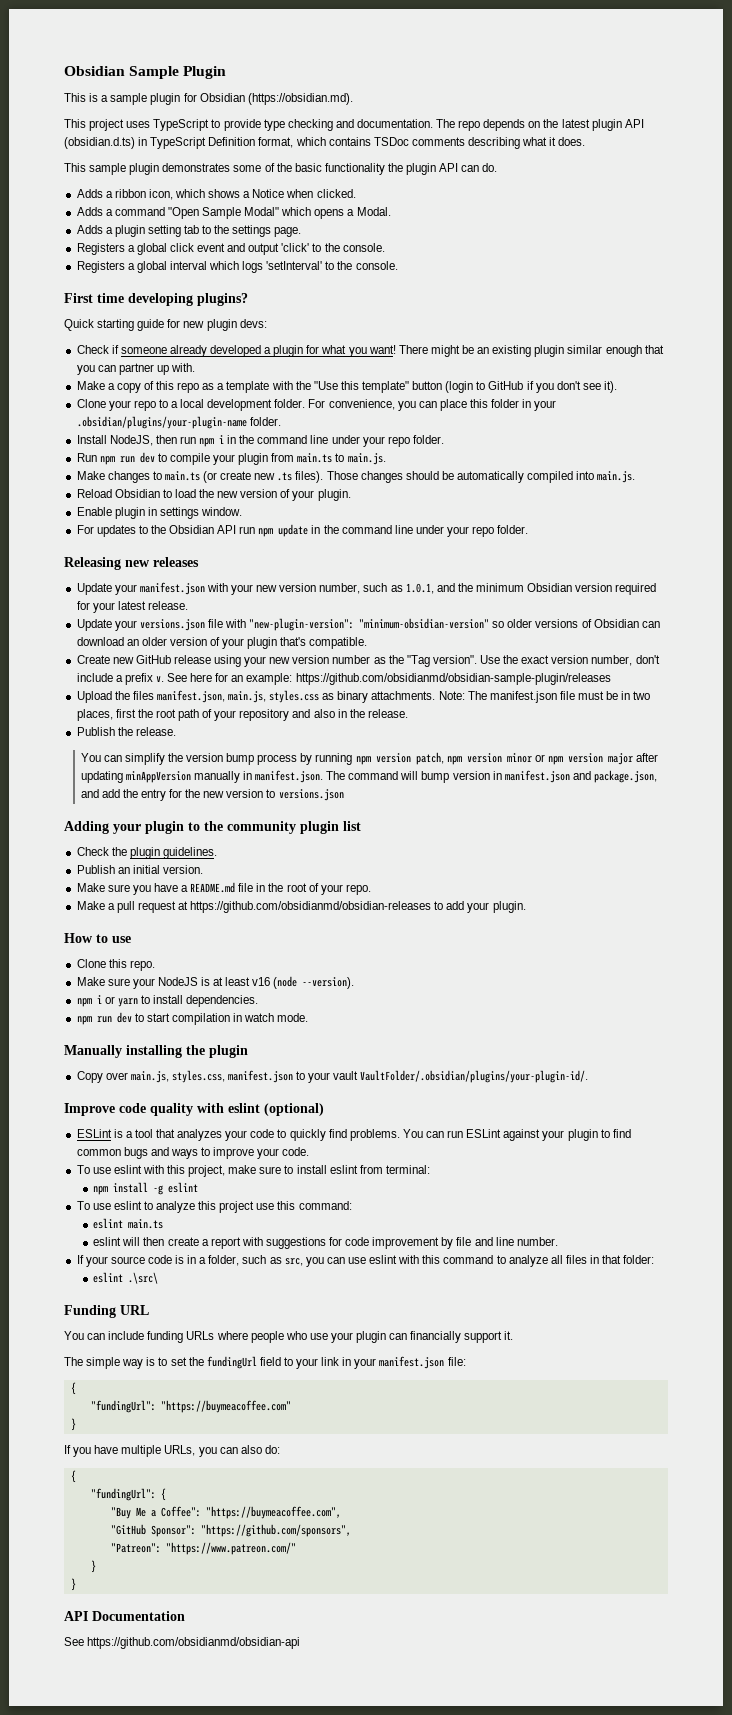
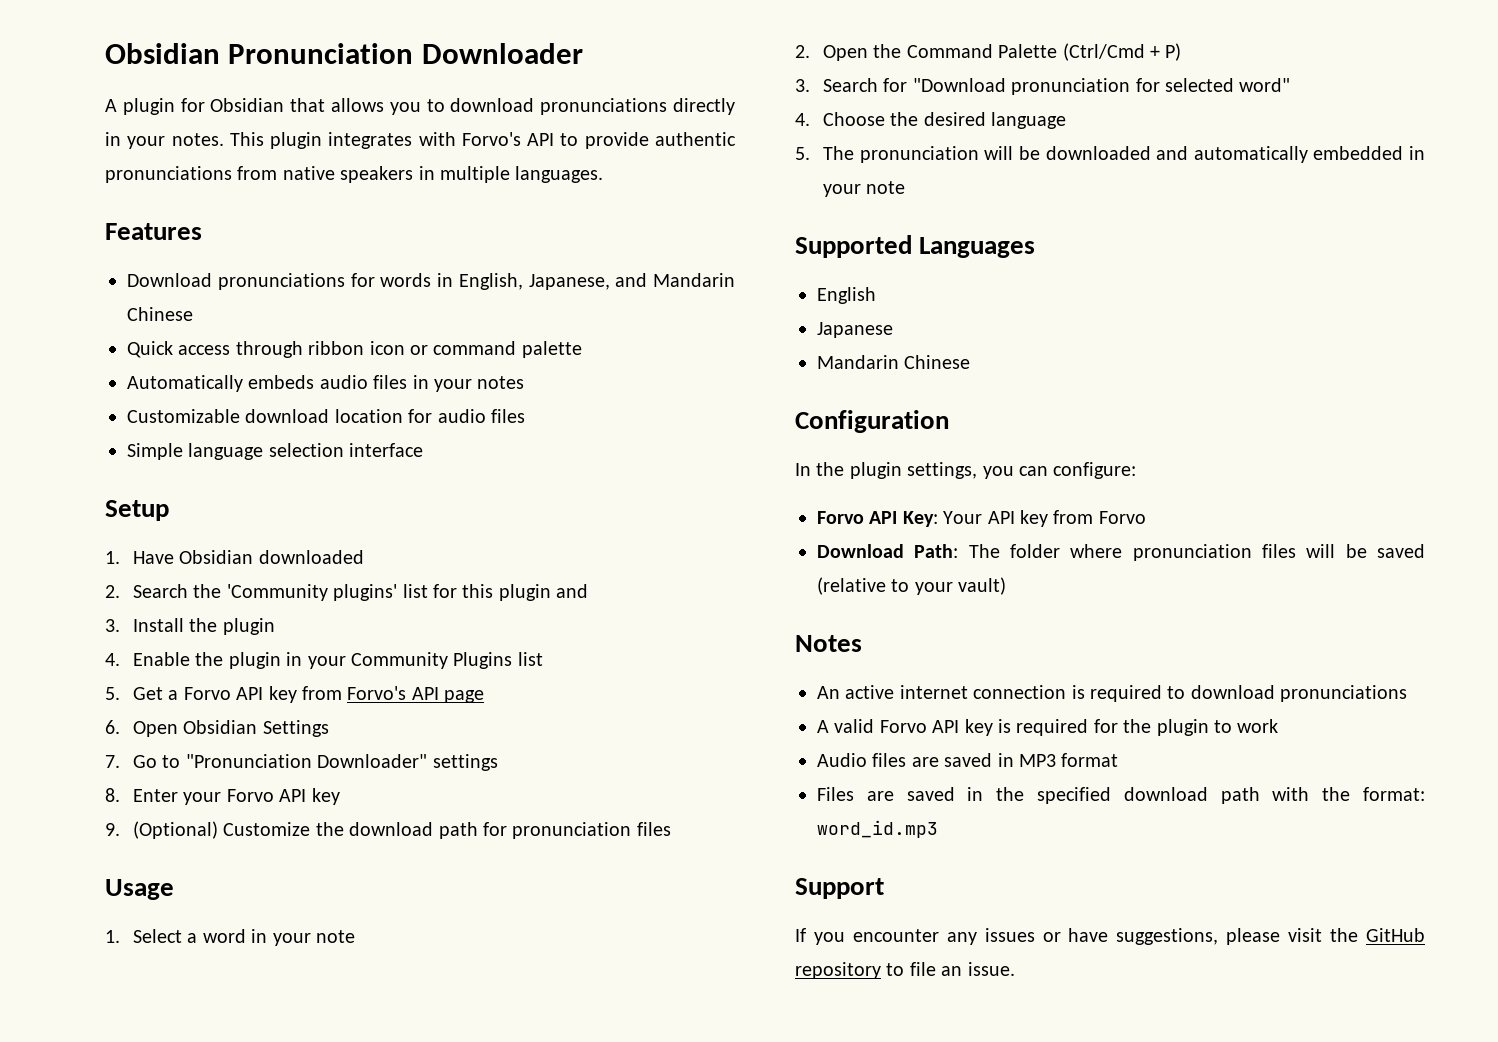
[64,66,227,79] [64,93,353,105] [64,119,644,131] [64,137,586,149] [64,163,498,175] [76,189,356,200] [76,207,391,219] [76,225,302,237] [76,243,385,255] [76,261,398,273] [64,293,248,306] [64,319,267,331] [76,345,664,357] [76,363,196,375] [76,381,617,393] [76,399,557,411] [76,416,281,429] [76,435,444,447] [76,452,386,465] [76,471,636,483] [76,489,351,501] [76,507,243,519] [76,524,529,537] [64,557,199,570] [76,582,657,595] [76,601,188,613] [76,618,660,631] [76,637,368,649] [76,655,660,667] [76,673,611,685] [76,690,651,703] [76,709,408,721] [76,727,176,736] [80,752,658,765] [80,770,657,783] [80,789,344,801] [64,821,361,834] [76,847,217,859] [76,865,203,874] [76,882,371,895] [76,901,526,913] [64,933,131,943] [76,959,155,971] [76,976,355,989] [76,995,259,1007] [76,1012,309,1025] [64,1045,248,1058] [76,1070,589,1083] [64,1103,324,1116] [76,1129,631,1141] [76,1147,310,1159] [76,1165,430,1177] [93,1182,199,1195] [76,1201,352,1213] [93,1218,164,1229] [93,1237,558,1249] [76,1255,655,1267] [93,1272,159,1284] [64,1305,149,1318] [64,1331,514,1343] [64,1356,466,1369] [70,1382,76,1395] [90,1400,291,1413] [70,1418,76,1431] [64,1445,280,1457] [70,1470,76,1483] [90,1488,166,1501] [110,1506,341,1519] [110,1524,351,1537] [110,1542,296,1555] [90,1560,96,1573] [70,1578,76,1591] [64,1611,185,1621] [64,1637,301,1649] Obsidian Sample Plugin // This is a sample plugin for Obsidian (https://obsidian.md). // This project uses TypeScript to provide type checking and documentation. The repo depends on the latest plugin API (obsidian.d.ts) in TypeScript Definition format, which contains TSDoc comments describing what it does. // This sample plugin demonstrates some of the basic functionality the plugin API can do. // Adds a ribbon icon, which shows a Notice when clicked. // Adds a command "Open Sample Modal" which opens a Modal. // Adds a plugin setting tab to the settings page. // Registers a global click event and output 'click' to the console. // Registers a global interval which logs 'setInterval' to the console. // First time developing plugins? // Quick starting guide for new plugin devs: // Check if someone already developed a plugin for what you want! There might be an existing plugin similar enough that you can partner up with. // Make a copy of this repo as a template with the "Use this template" button (login to GitHub if you don't see it). // Clone your repo to a local development folder. For convenience, you can place this folder in your .obsidian/plugins/your-plugin-name folder. // Install NodeJS, then run npm i in the command line under your repo folder. // Run npm run dev to compile your plugin from main.ts to main.js. // Make changes to main.ts (or create new .ts files). Those changes should be automatically compiled into main.js. // Reload Obsidian to load the new version of your plugin. // Enable plugin in settings window. // For updates to the Obsidian API run npm update in the command line under your repo folder. // Releasing new releases // Update your manifest.json with your new version number, such as 1.0.1, and the minimum Obsidian version required for your latest release. // Update your versions.json file with "new-plugin-version": "minimum-obsidian-version" so older versions of Obsidian can download an older version of your plugin that's compatible. // Create new GitHub release using your new version number as the "Tag version". Use the exact version number, don't include a prefix v. See here for an example: https://github.com/obsidianmd/obsidian-sample-plugin/releases // Upload the files manifest.json, main.js, styles.css as binary attachments. Note: The manifest.json file must be in two places, first the root path of your repository and also in the release. // Publish the release. // You can simplify the version bump process by running npm version patch, npm version minor or npm version major after updating minAppVersion manually in manifest.json. The command will bump version in manifest.json and package.json, and add the entry for the new version to versions.json // Adding your plugin to the community plugin list // Check the plugin guidelines. // Publish an initial version. // Make sure you have a README.md file in the root of your repo. // Make a pull request at https://github.com/obsidianmd/obsidian-releases to add your plugin. // How to use // Clone this repo. // Make sure your NodeJS is at least v16 (node --version). // npm i or yarn to install dependencies. // npm run dev to start compilation in watch mode. // Manually installing the plugin // Copy over main.js, styles.css, manifest.json to your vault VaultFolder/.obsidian/plugins/your-plugin-id/. // Improve code quality with eslint (optional) // ESLint is a tool that analyzes your code to quickly find problems. You can run ESLint against your plugin to find common bugs and ways to improve your code. // To use eslint with this project, make sure to install eslint from terminal: // npm install -g eslint // To use eslint to analyze this project use this command: // eslint main.ts // eslint will then create a report with suggestions for code improvement by file and line number. // If your source code is in a folder, such as src, you can use eslint with this command to analyze all files in that folder: // eslint .\src\ // Funding URL // You can include funding URLs where people who use your plugin can financially support it. // The simple way is to set the fundingUrl field to your link in your manifest.json file: // { // "fundingUrl": "https://buymeacoffee.com" // } // If you have multiple URLs, you can also do: // { // "fundingUrl": { // "Buy Me a Coffee": "https://buymeacoffee.com", // "GitHub Sponsor": "https://github.com/sponsors", // "Patreon": "https://www.patreon.com/" // } // } // API Documentation // See https://github.com/obsidianmd/obsidian-api -> [105,43,583,64] [105,98,735,115] [105,132,736,149] [105,166,604,183] [105,223,202,240] [127,273,735,290] [127,307,193,321] [127,341,582,358] [127,375,525,392] [127,409,525,423] [127,443,424,460] [105,500,169,521] [105,550,364,564] [105,584,589,601] [105,618,275,635] [105,652,543,669] [105,686,485,703] [105,720,329,737] [105,754,498,771] [105,788,340,805] [105,821,671,839] [105,879,174,900] [105,929,356,946] [795,43,1182,61] [795,78,1291,95] [795,112,1067,129] [795,146,1425,163] [823,181,906,197] [795,235,1036,258] [817,287,876,304] [817,322,893,338] [817,355,971,369] [795,410,949,433] [795,462,1137,479] [817,510,1146,527] [817,544,1425,561] [817,577,1007,595] [795,635,862,652] [817,685,1408,702] [817,719,1279,736] [817,753,1119,767] [817,787,1425,804] [817,820,938,838] [795,878,884,899] [795,928,1425,945] [795,962,1015,979] Obsidian Pronunciation Downloader // A plugin for Obsidian that allows you to download pronunciations directly in your notes. This plugin integrates with Forvo's API to provide authentic pronunciations from native speakers in multiple languages. // Features // Download pronunciations for words in English, Japanese, and Mandarin Chinese // Quick access through ribbon icon or command palette // Automatically embeds audio files in your notes // Customizable download location for audio files // Simple language selection interface // Setup // 1. Have Obsidian downloaded // 2. Search the 'Community plugins' list for this plugin and // 3. Install the plugin // 4. Enable the plugin in your Community Plugins list // 5. Get a Forvo API key from Forvo's API page // 6. Open Obsidian Settings // 7. Go to "Pronunciation Downloader" settings // 8. Enter your Forvo API key // 9. (Optional) Customize the download path for pronunciation files // Usage // 1. Select a word in your note // 2. Open the Command Palette (Ctrl/Cmd + P) // 3. Search for "Download pronunciation for selected word" // 4. Choose the desired language // 5. The pronunciation will be downloaded and automatically embedded in your note // Supported Languages // English // Japanese // Mandarin Chinese // Configuration // In the plugin settings, you can configure: // Forvo API Key: Your API key from Forvo // Download Path: The folder where pronunciation files will be saved (relative to your vault) // Notes // An active internet connection is required to download pronunciations // A valid Forvo API key is required for the plugin to work // Audio files are saved in MP3 format // Files are saved in the specified download path with the format: word_id.mp3 // Support // If you encounter any issues or have suggestions, please visit the GitHub repository to file an issue.

